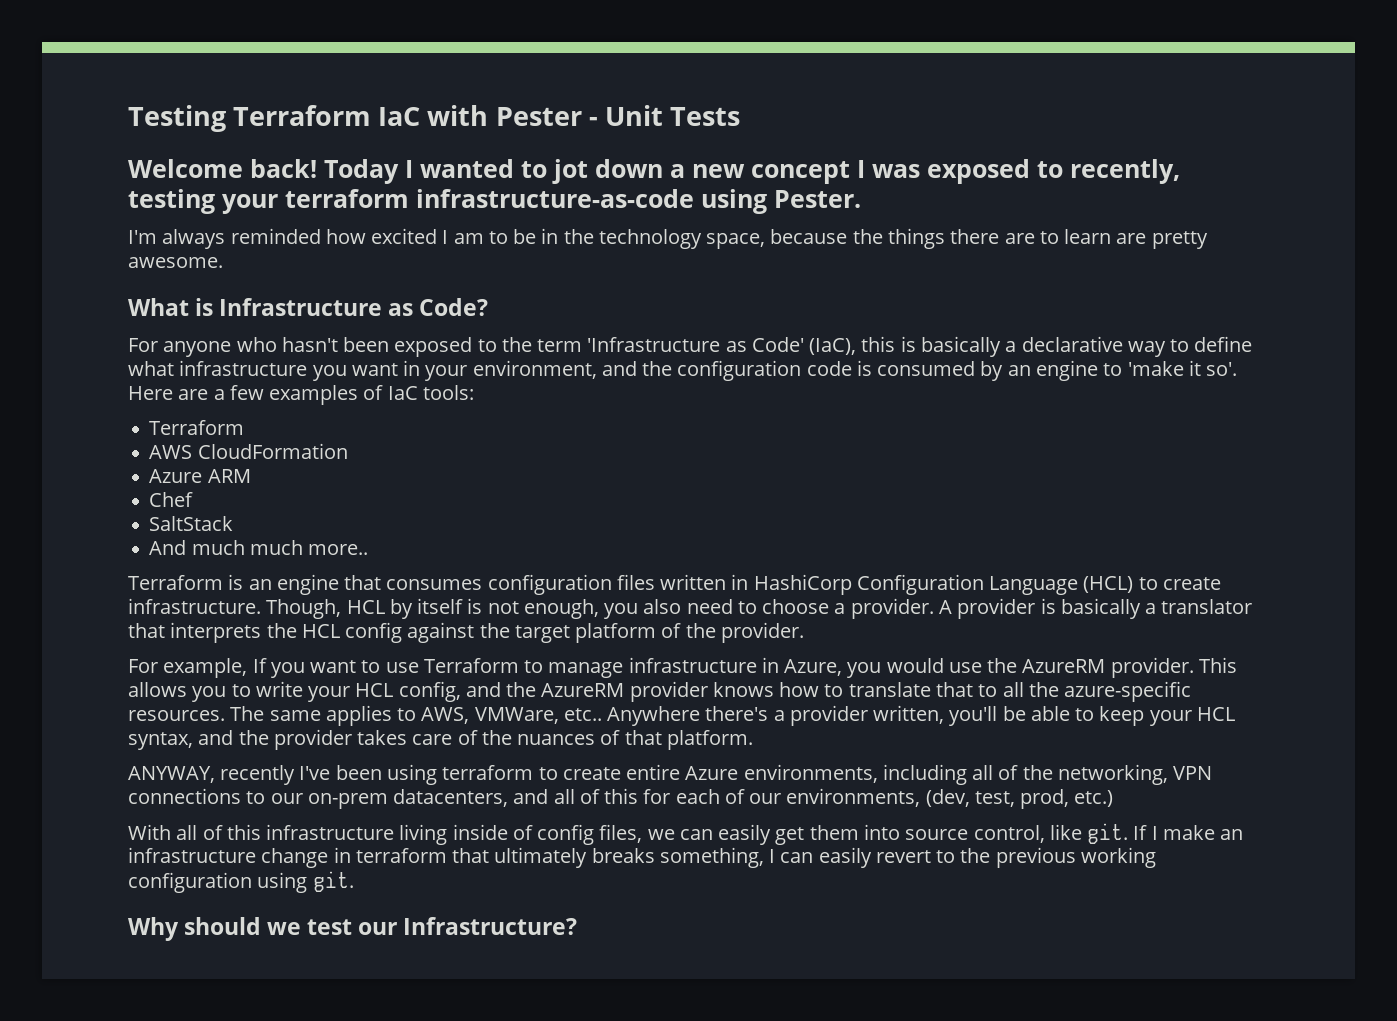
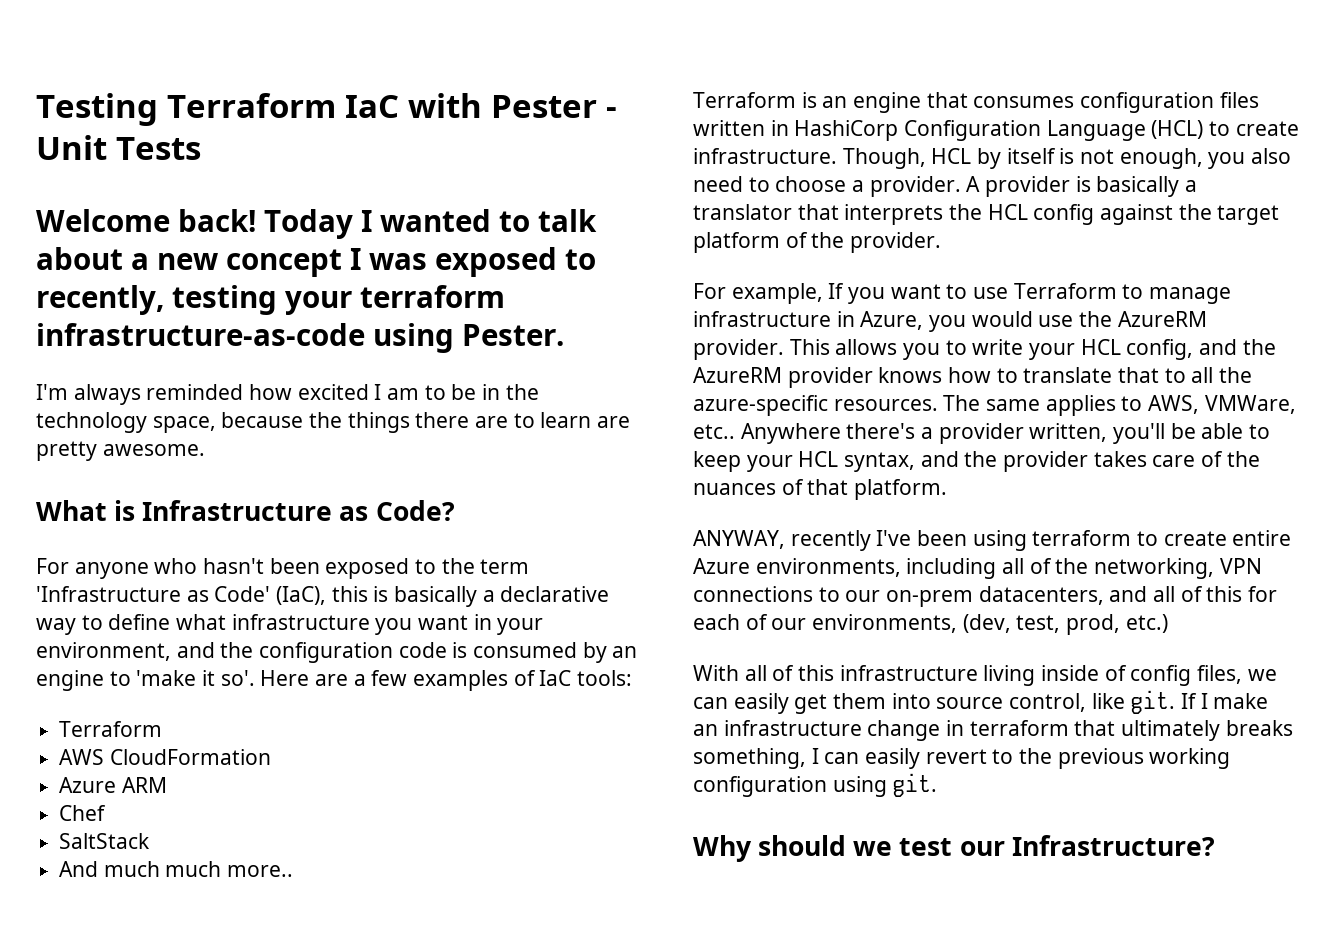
[551,159,663,184] jot down -> [538,209,597,232] [36,247,123,270] talk about

